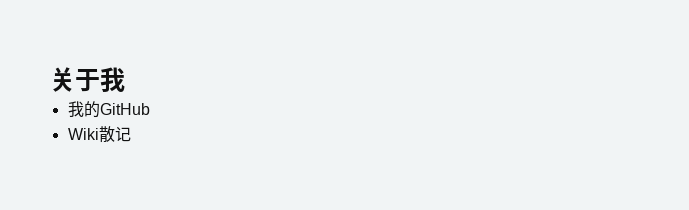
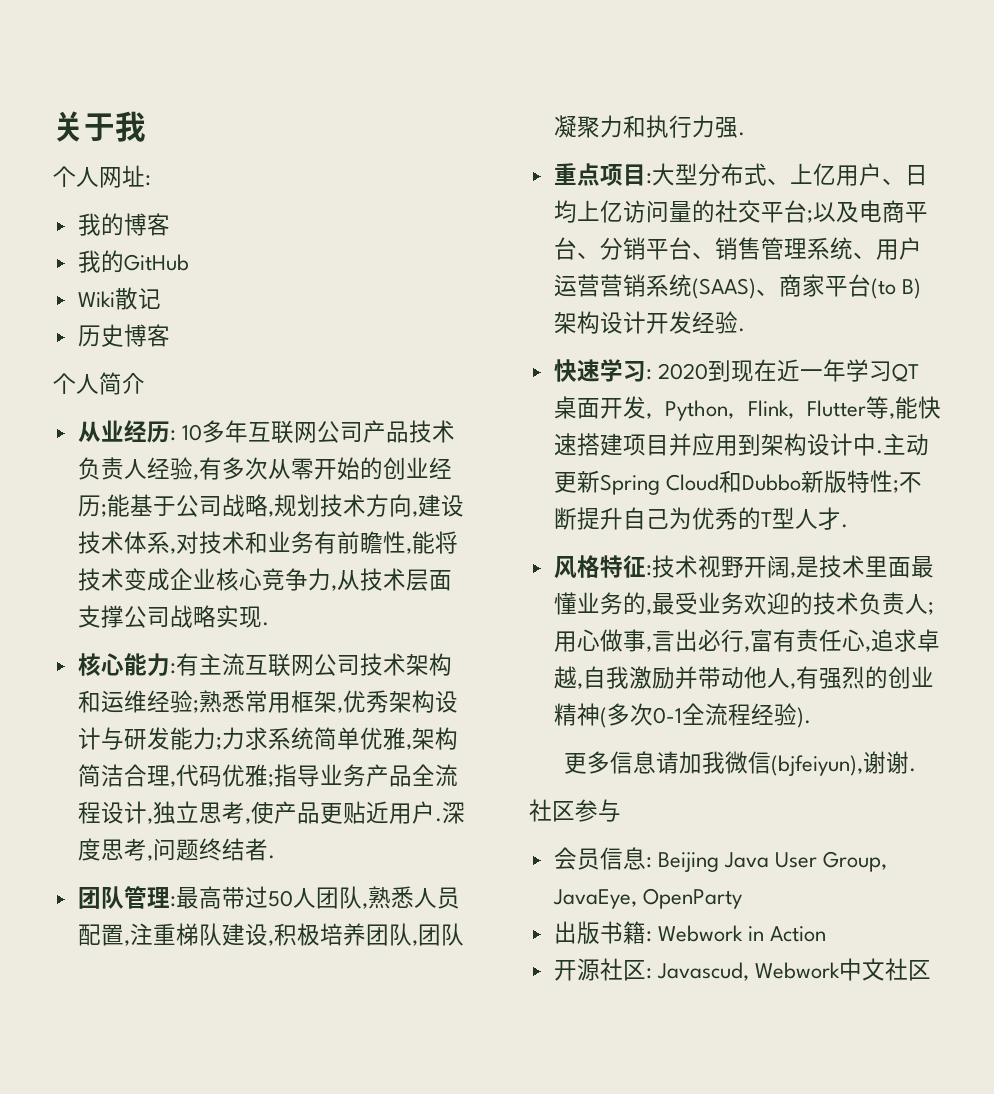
(125, 79) none -> [53,165,151,188] [77,213,170,236] // 个人网址: // 我的博客
(131, 134) none -> [77,324,170,347] [53,372,145,395] [77,420,455,444] [77,457,452,480] [77,494,464,517] [77,531,458,554] [77,568,452,591] [77,605,269,628] [77,653,452,677] [77,690,458,713] [77,727,458,750] [77,764,458,787] [77,801,465,824] [77,838,275,861] [77,886,460,909] [77,923,464,946] [553,115,745,138] [553,163,928,186] [553,200,928,223] [553,237,922,260] [553,274,921,299] [553,311,745,334] [553,359,919,382] [553,396,941,421] [553,433,929,456] [553,470,922,495] [553,507,848,530] [553,555,934,579] [553,592,934,615] [553,629,940,652] [553,666,934,689] [553,703,811,728] [564,751,917,776] [529,799,621,822] [553,847,888,872] [552,888,742,909] [553,921,826,944] [553,958,931,981] // 历史博客 // 个人简介 // 从业经历: 10多年互联网公司产品技术负责人经验,有多次从零开始的创业经历;能基于公司战略,规划技术方向,建设技术体系,对技术和业务有前瞻性,能将技术变成企业核心竞争力,从技术层面支撑公司战略实现. // 核心能力:有主流互联网公司技术架构和运维经验;熟悉常用框架,优秀架构设计与研发能力;力求系统简单优雅,架构简洁合理,代码优雅;指导业务产品全流程设计,独立思考,使产品更贴近用户.深度思考,问题终结者. // 团队管理:最高带过50人团队,熟悉人员配置,注重梯队建设,积极培养团队,团队凝聚力和执行力强. // 重点项目:大型分布式、上亿用户、日均上亿访问量的社交平台;以及电商平台、分销平台、销售管理系统、用户运营营销系统(SAAS)、商家平台(to B)架构设计开发经验. // 快速学习: 2020到现在近一年学习QT桌面开发, Python, Flink, Flutter等,能快速搭建项目并应用到架构设计中.主动更新Spring Cloud和Dubbo新版特性;不断提升自己为优秀的T型人才. // 风格特征:技术视野开阔,是技术里面最懂业务的,最受业务欢迎的技术负责人;用心做事,言出必行,富有责任心,追求卓越,自我激励并带动他人,有强烈的创业精神(多次0-1全流程经验). // 更多信息请加我微信(bjfeiyun),谢谢. // 社区参与 // 会员信息: Beijing Java User Group, JavaEye, OpenParty // 出版书籍: Webwork in Action // 开源社区: Javascud, Webwork中文社区

